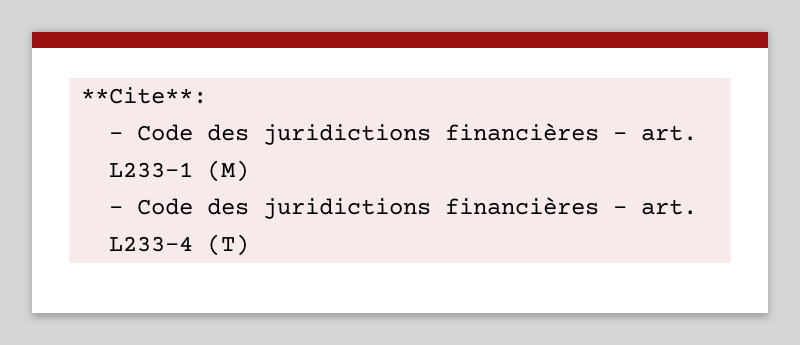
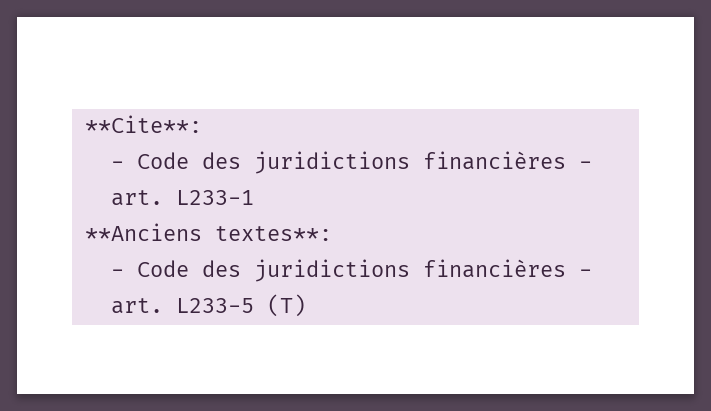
[206,160,249,182] [108,197,697,219] [108,236,193,252] (M) // - Code des juridictions financières - art. L233-4 -> [84,223,332,241] [110,259,592,282] [110,298,254,314] // **Anciens textes**: // - Code des juridictions financières - art. L233-5

